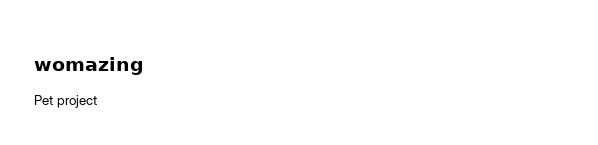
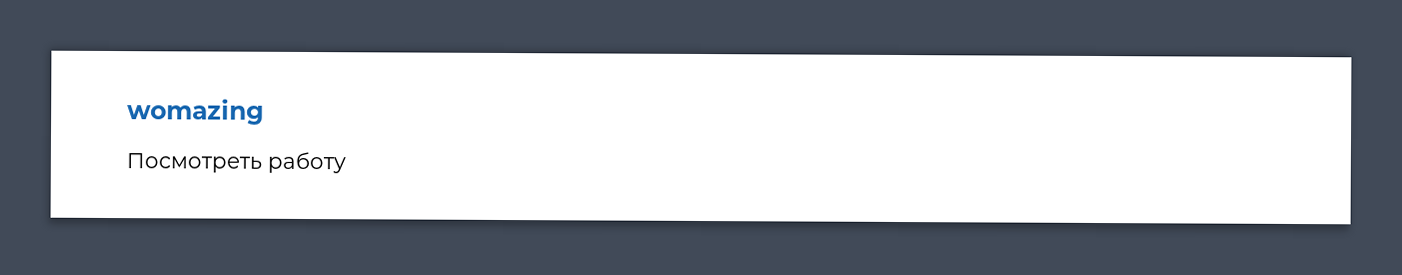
[34,95,97,108] Pet project -> [126,151,346,174] Посмотреть работу

